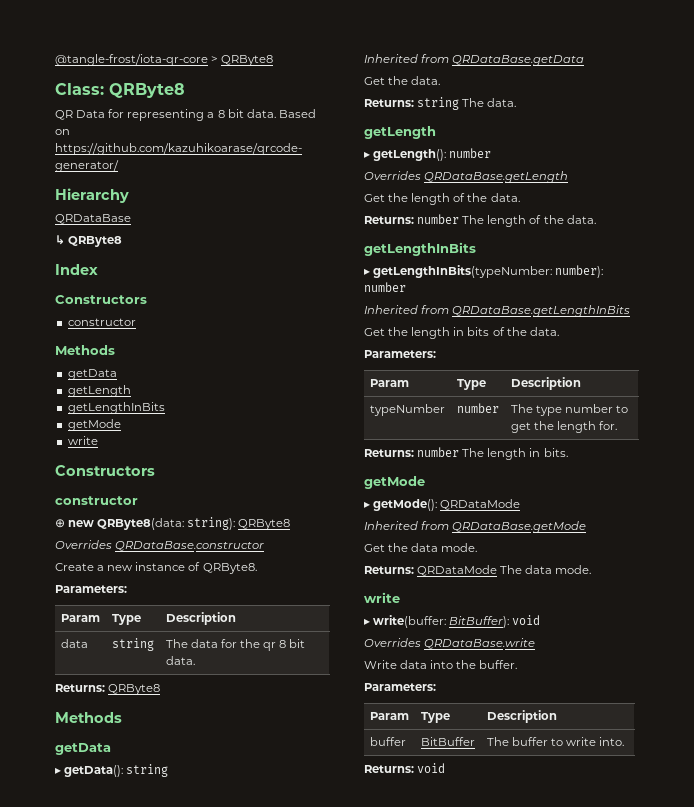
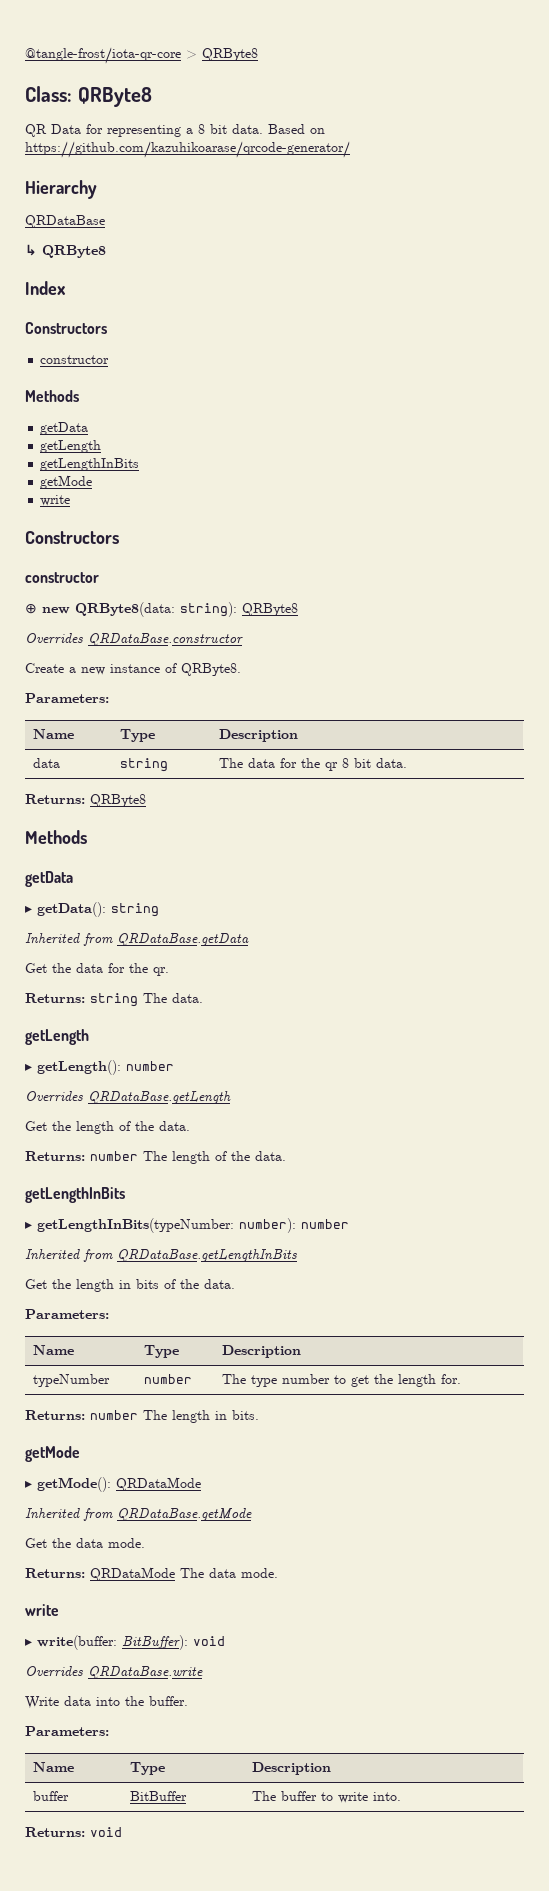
[60,614,100,622] Param -> [32,729,74,739] Name
[411,76,441,85] data. -> [76,963,169,976] data for the qr.
[369,379,409,387] Param -> [32,1345,74,1355] Name
[369,712,409,720] Param -> [32,1762,74,1772] Name

